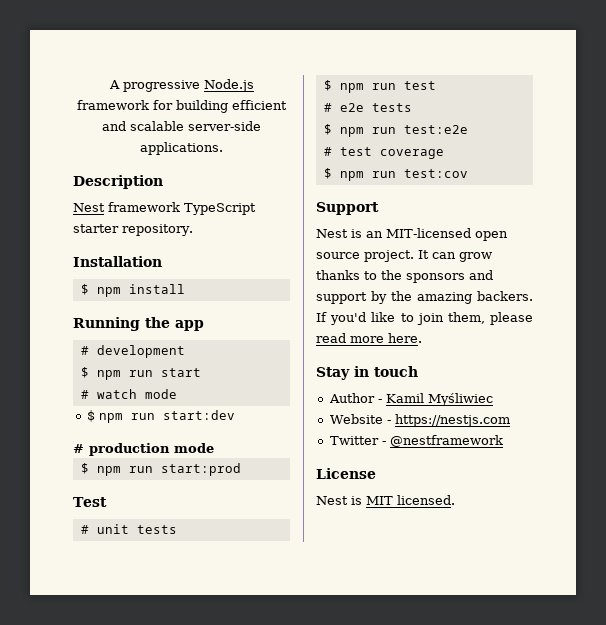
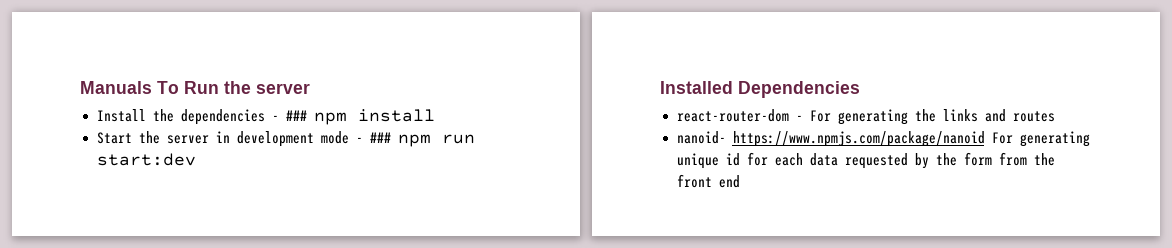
[108,79,254,92] [77,100,287,113] [102,121,261,131] [140,142,223,155] [73,175,163,189] [73,202,256,215] [73,224,193,236] [73,256,162,267] [80,284,185,297] [73,317,204,331] [80,345,185,358] [80,367,201,380] [80,389,177,399] [86,410,95,422] A progressive Node.js framework for building efficient and scalable server-side applications. // Description // Nest framework TypeScript starter repository. // Installation // $ npm install // Running the app // # development // $ npm run start // # watch mode // $ -> [80,81,310,94] [96,109,435,125] [96,131,391,147] Manuals To Run the server // Install the dependencies - ### npm install // Start the server in development mode - ###
[73,443,214,456] [80,463,241,476] [73,497,107,507] [80,524,177,534] [323,80,436,93] [323,103,412,112] [323,124,468,137] [323,147,444,159] [323,168,468,181] [316,202,379,215] [316,228,508,241] [316,250,492,262] [316,270,493,283] [316,291,533,304] [316,312,533,325] [316,333,422,343] [316,366,418,380] [328,393,493,406] [329,414,510,427] [329,435,503,447] [316,468,376,479] [316,495,455,505] # production mode // $ npm run start:prod // Test // # unit tests // $ npm run test // # e2e tests // $ npm run test:e2e // # test coverage // $ npm run test:cov // Support // Nest is an MIT-licensed open source project. It can grow thanks to the sponsors and support by the amazing backers. If you'd like to join them, please read more here. // Stay in touch // Author - Kamil Myśliwiec // Website - https://nestjs.com // Twitter - @nestframework // License // Nest is MIT licensed. -> [660,81,860,98] [676,109,1055,125] [676,131,1090,147] [676,152,1055,169] [676,174,740,188] Installed Dependencies // react-router-dom - For generating the links and routes // nanoid- https://www.npmjs.com/package/nanoid For generating unique id for each data requested by the form from the front end

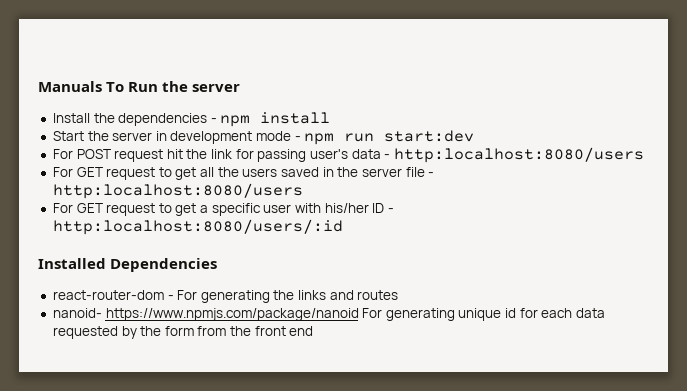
[285,110,307,121] ### -> (217, 120) none
[369,132,391,143] ### -> (301, 138) none
(196, 159) none -> [52,147,644,163] [52,167,435,180] [52,183,303,199] [52,203,394,216] [52,219,343,235] // For POST request hit the link for passing user's data - http:localhost:8080/users // For GET request to get all the users saved in the server file - http:localhost:8080/users // For GET request to get a specific user with his/her ID - http:localhost:8080/users/:id

